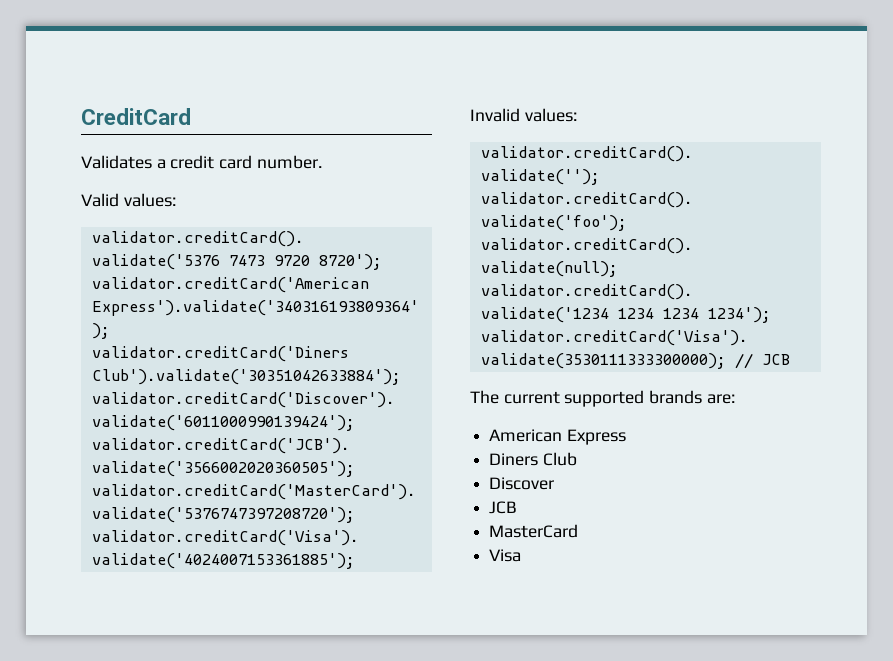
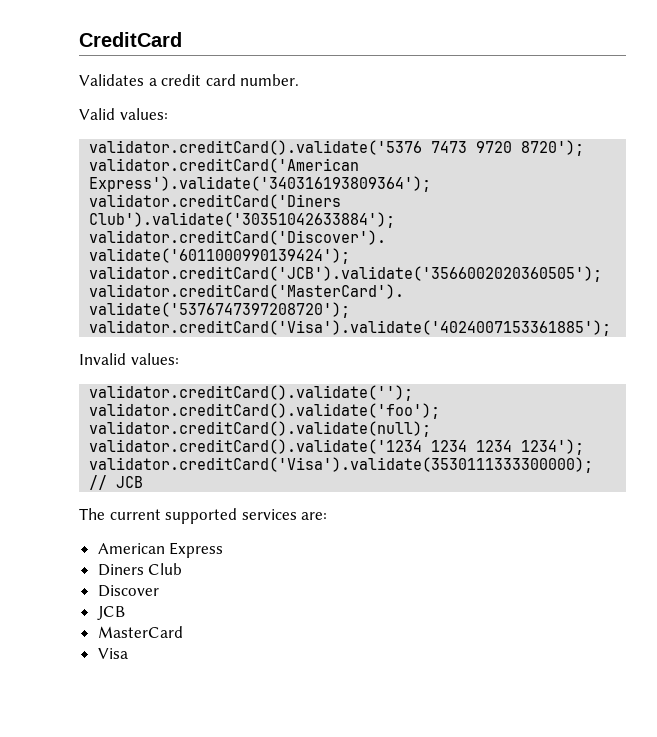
[649,390,703,404] brands -> [241,509,297,520] services

